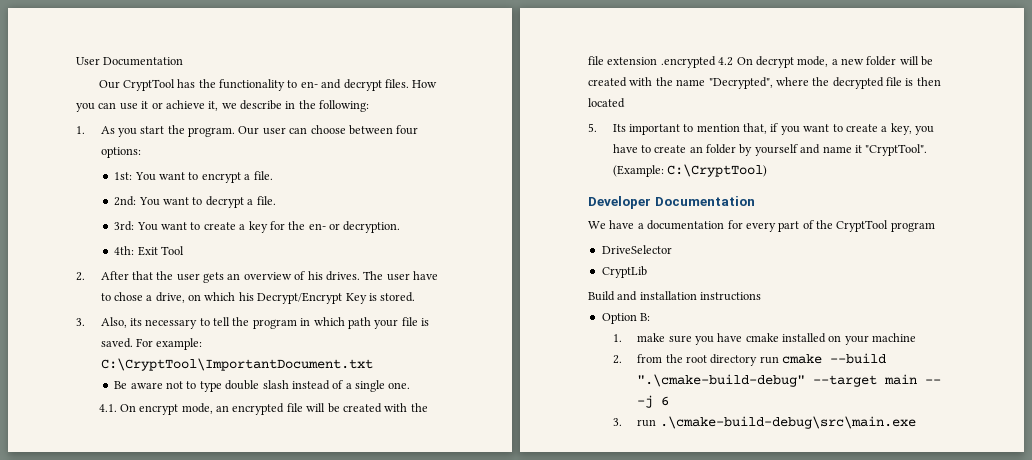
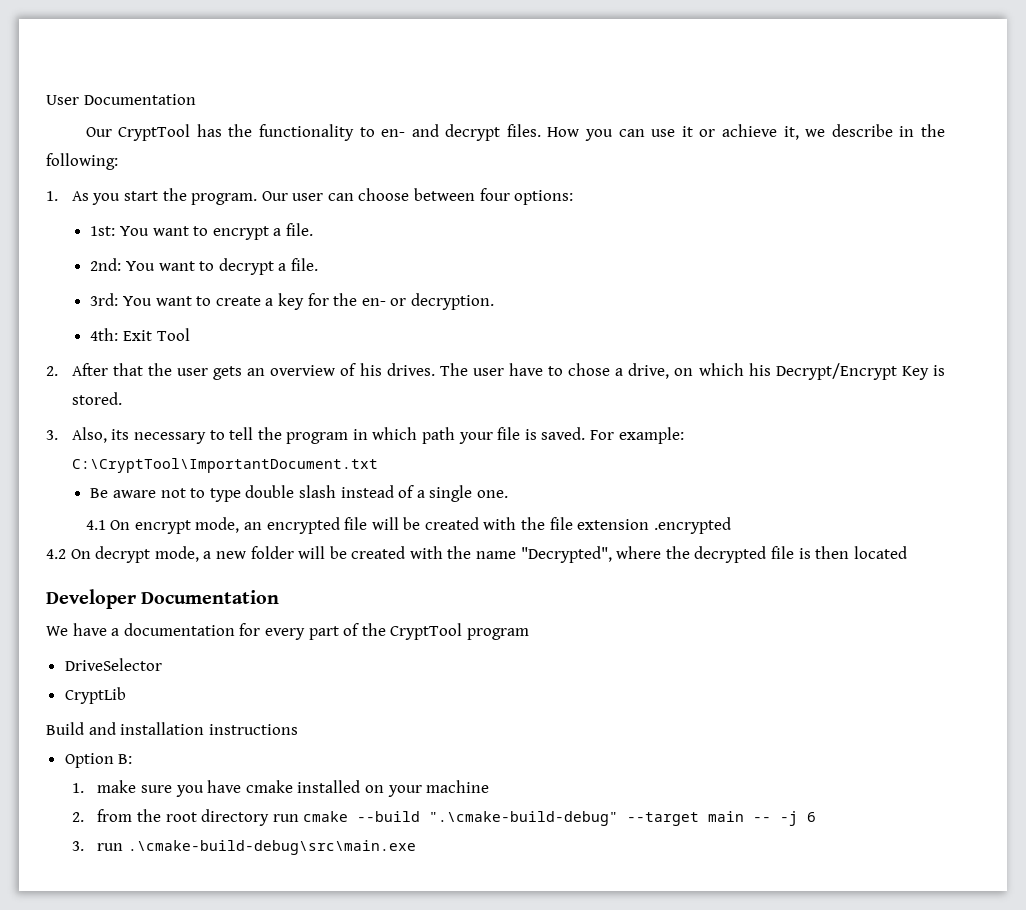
[98,404,117,412] 4.1. -> [85,520,106,530] 4.1
(716, 62) none -> (731, 525) //
[588,123,935,135] [612,144,928,156] [612,164,767,177] // 5. Its important to mention that, if you want to create a key, you have to create an folder by yourself and name it "CryptTool". (Example: C:\CryptTool) -> (907, 552) none

